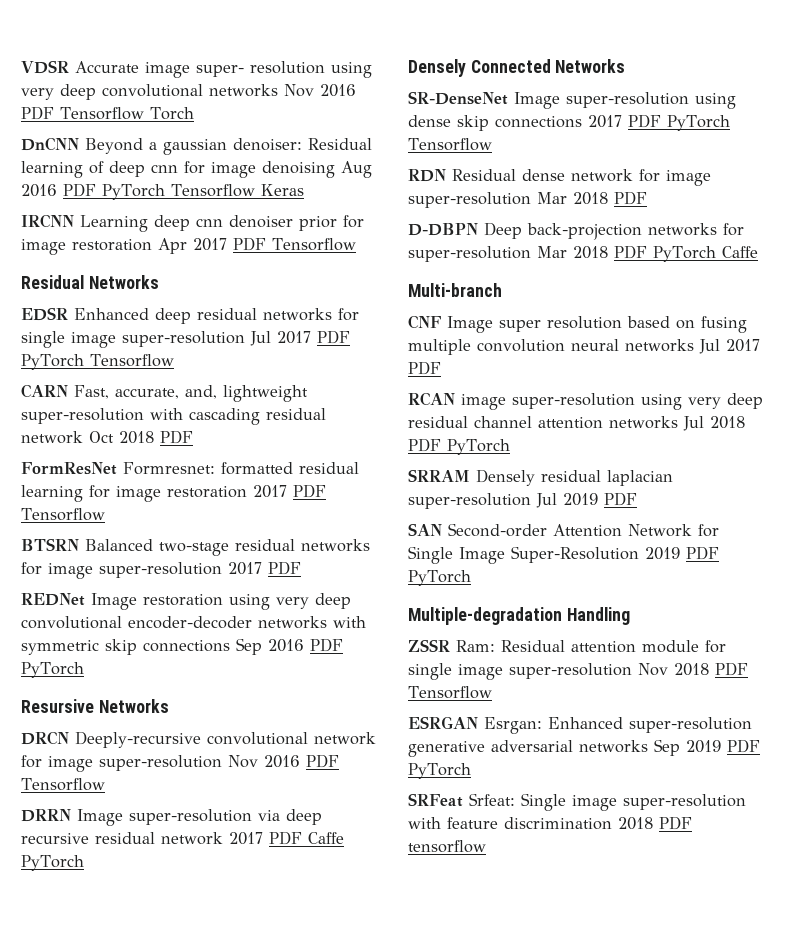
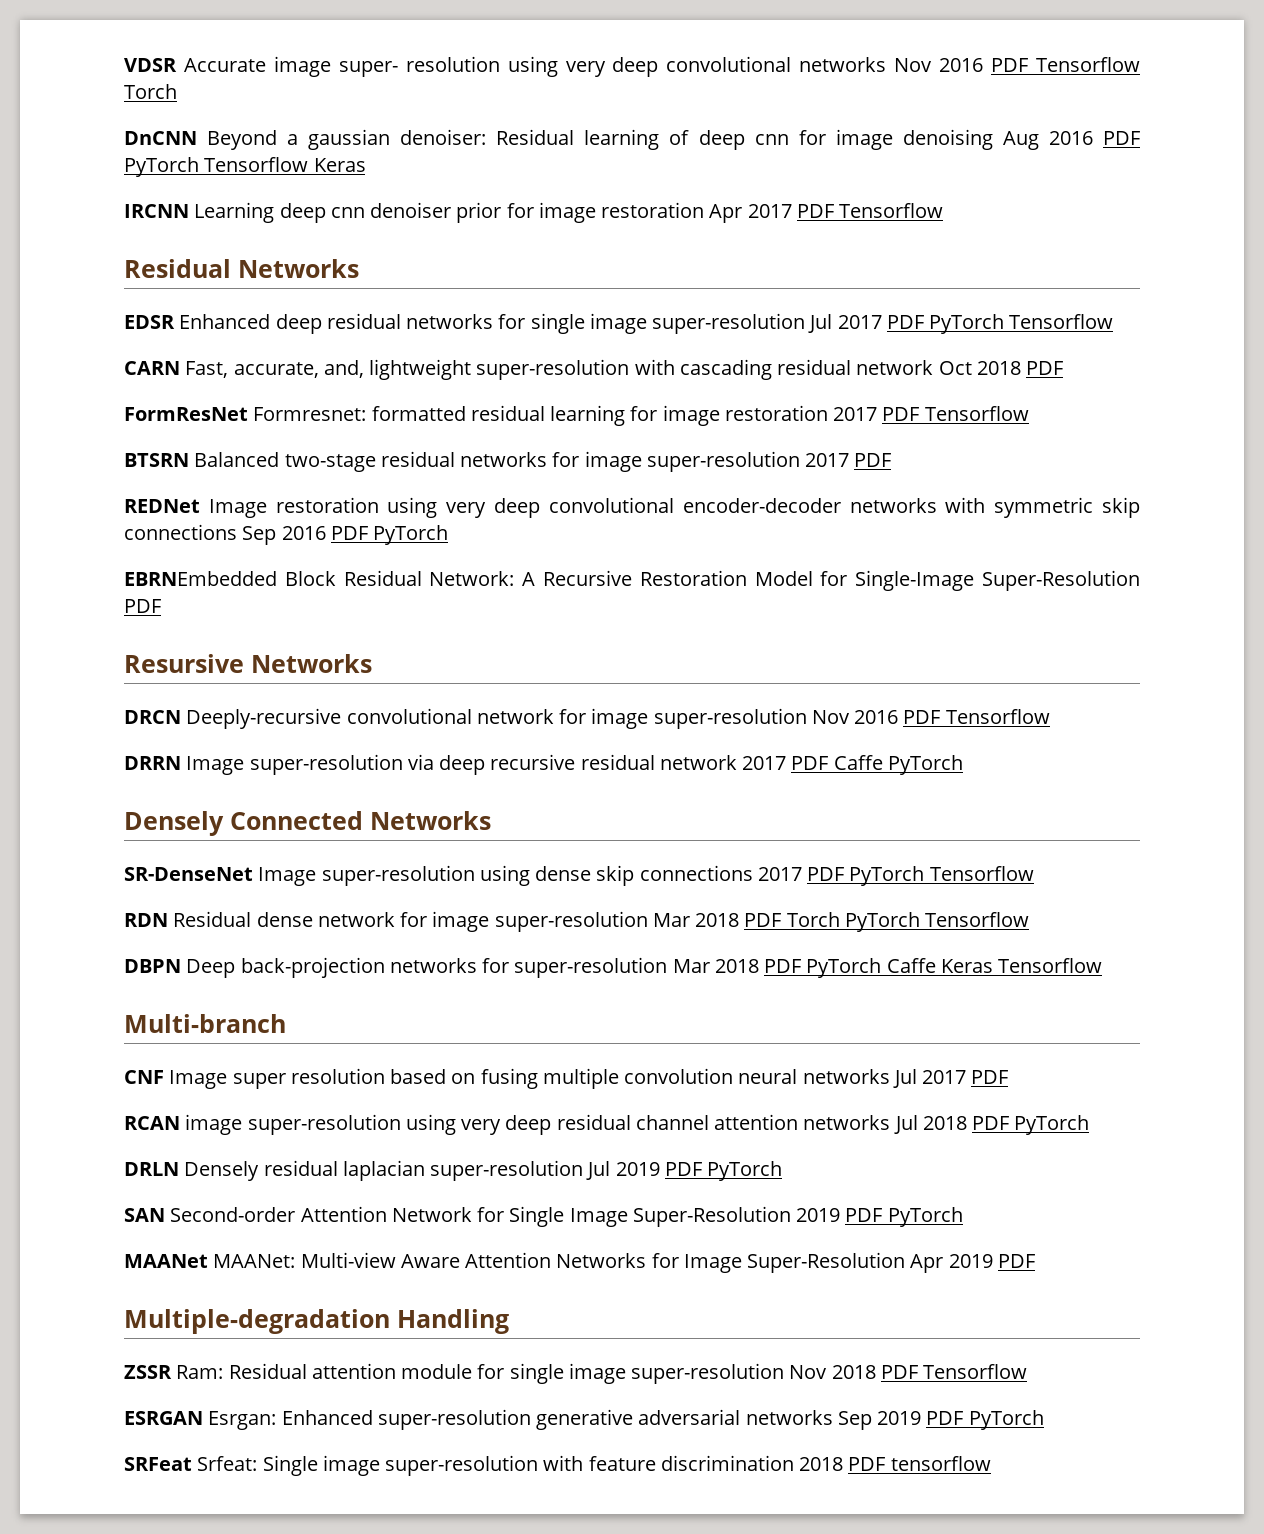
(84, 670) none -> [124,570,1140,591] [124,599,161,613] // EBRNEmbedded Block Residual Network: A Recursive Restoration Model for Single-Image Super-Resolution PDF
[408,223,478,236] // D-DBPN -> [786,912,1030,932] [124,959,181,973] Torch PyTorch Tensorflow // DBPN
(758, 252) none -> [940,958,1103,973] Keras Tensorflow
[408,469,470,482] SRRAM -> [124,1162,179,1176] DRLN
(637, 499) none -> [707,1161,783,1181] PyTorch
(471, 578) none -> [124,1252,1035,1273] // MAANet MAANet: Multi-view Aware Attention Networks for Image Super-Resolution Apr 2019 PDF

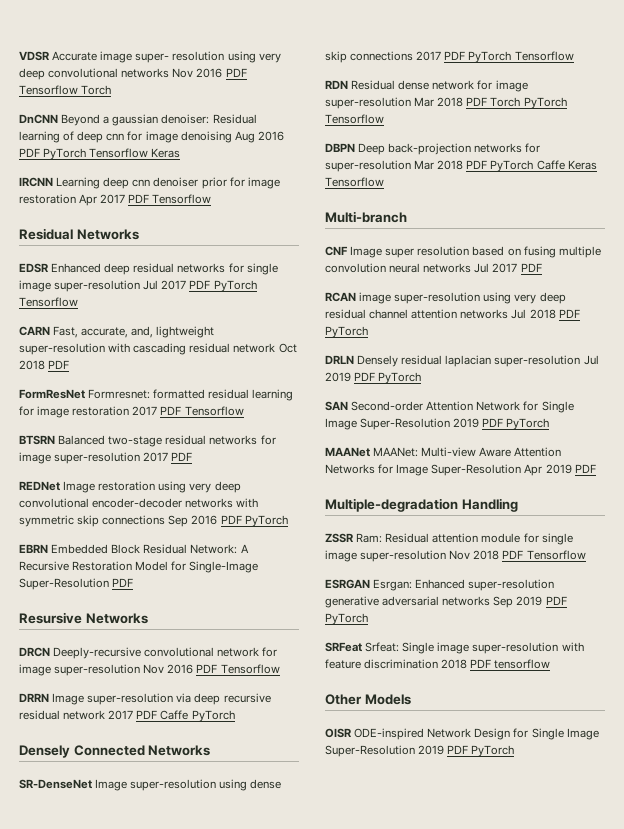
[124,571,277,586] EBRNEmbedded -> [19,544,109,554] EBRN Embedded
(991, 1463) none -> [325,694,411,705] [325,728,599,740] [325,745,515,757] // Other Models // OISR ODE-inspired Network Design for Single Image Super-Resolution 2019 PDF PyTorch

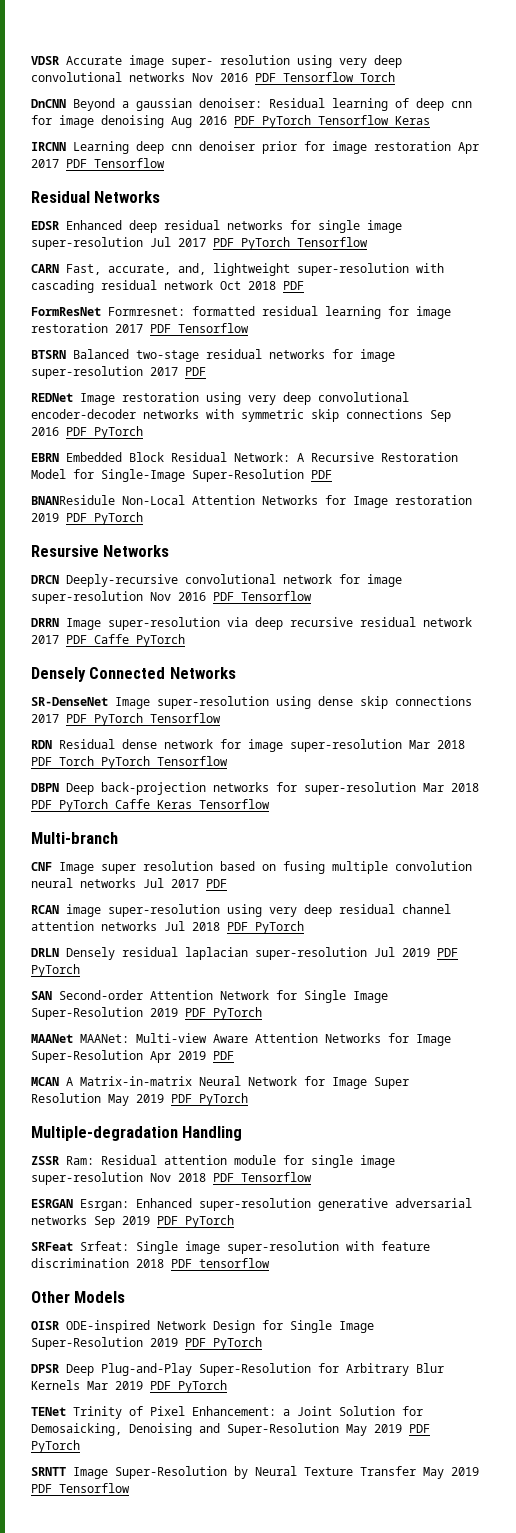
(134, 582) none -> [31,495,472,508] [31,512,143,525] // BNANResidule Non-Local Attention Networks for Image restoration 2019 PDF PyTorch
(596, 468) none -> [31,1076,409,1089] [31,1093,248,1106] // MCAN A Matrix-in-matrix Neural Network for Image Super Resolution May 2019 PDF PyTorch
(515, 751) none -> [31,1363,444,1376] [31,1380,227,1393] [31,1406,423,1419] [31,1423,430,1436] [31,1440,80,1453] [31,1466,479,1479] [31,1483,130,1493] // DPSR Deep Plug-and-Play Super-Resolution for Arbitrary Blur Kernels Mar 2019 PDF PyTorch // TENet Trinity of Pixel Enhancement: a Joint Solution for Demosaicking, Denoising and Super-Resolution May 2019 PDF PyTorch // SRNTT Image Super-Resolution by Neural Texture Transfer May 2019 PDF Tensorflow

